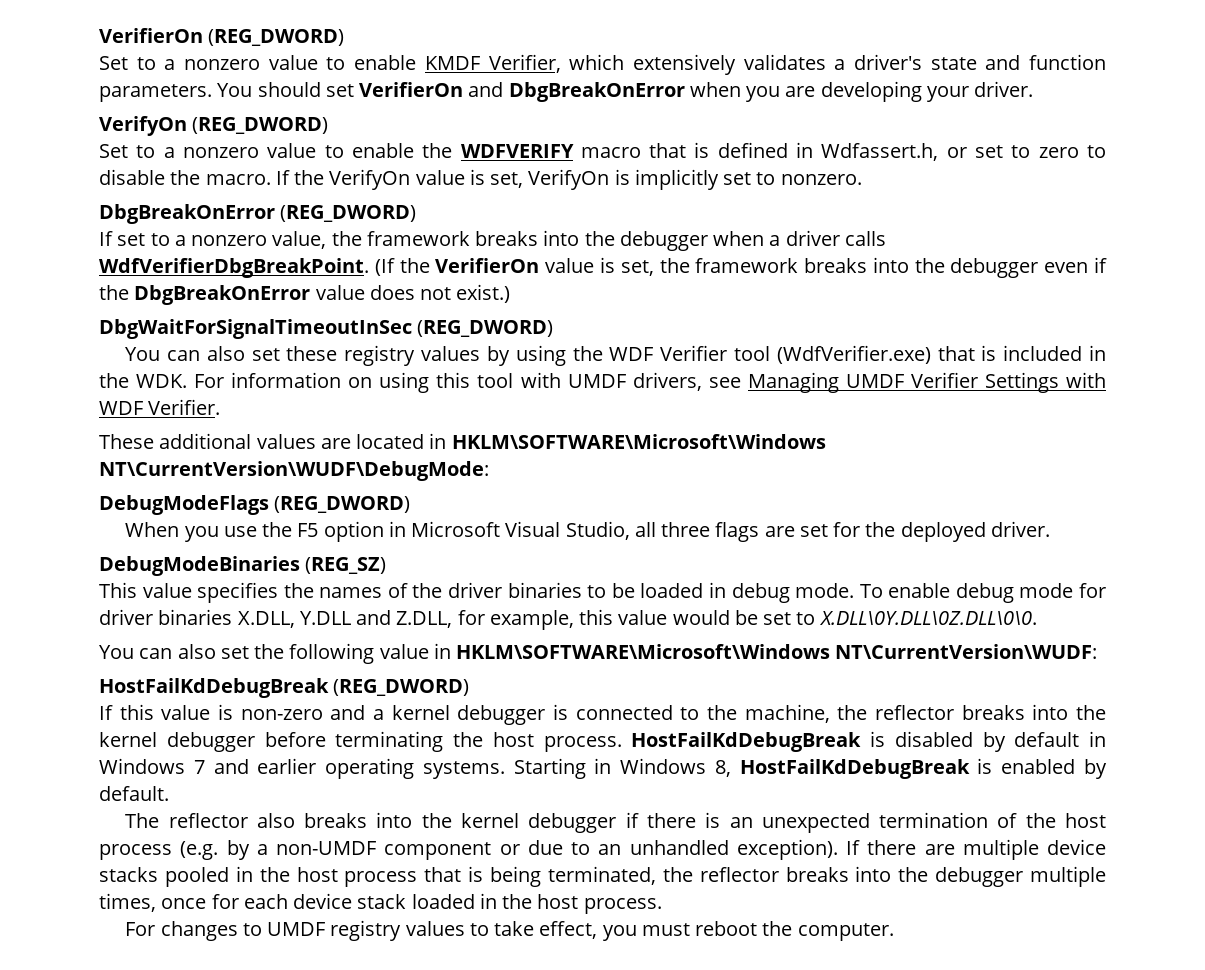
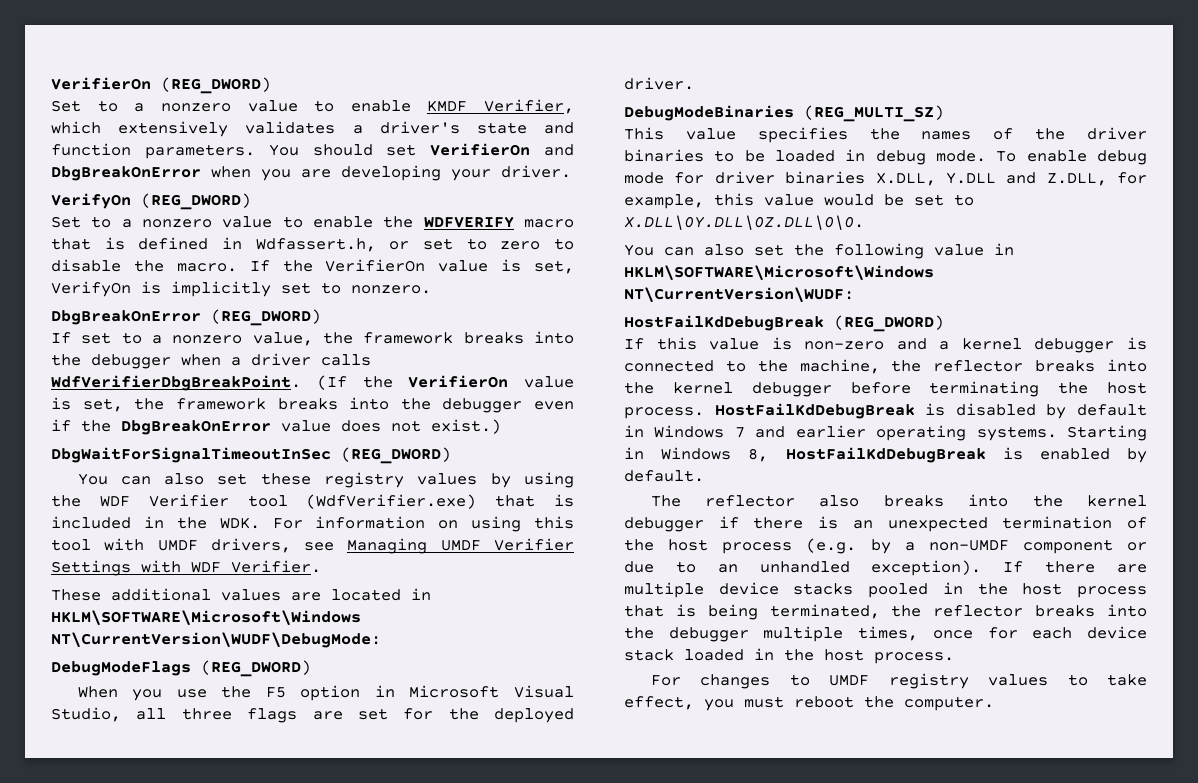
[329,169,411,190] VerifyOn -> [325,259,426,272] VerifierOn
[305,557,387,574] (REG_SZ) -> [804,105,944,122] (REG_MULTI_SZ)

